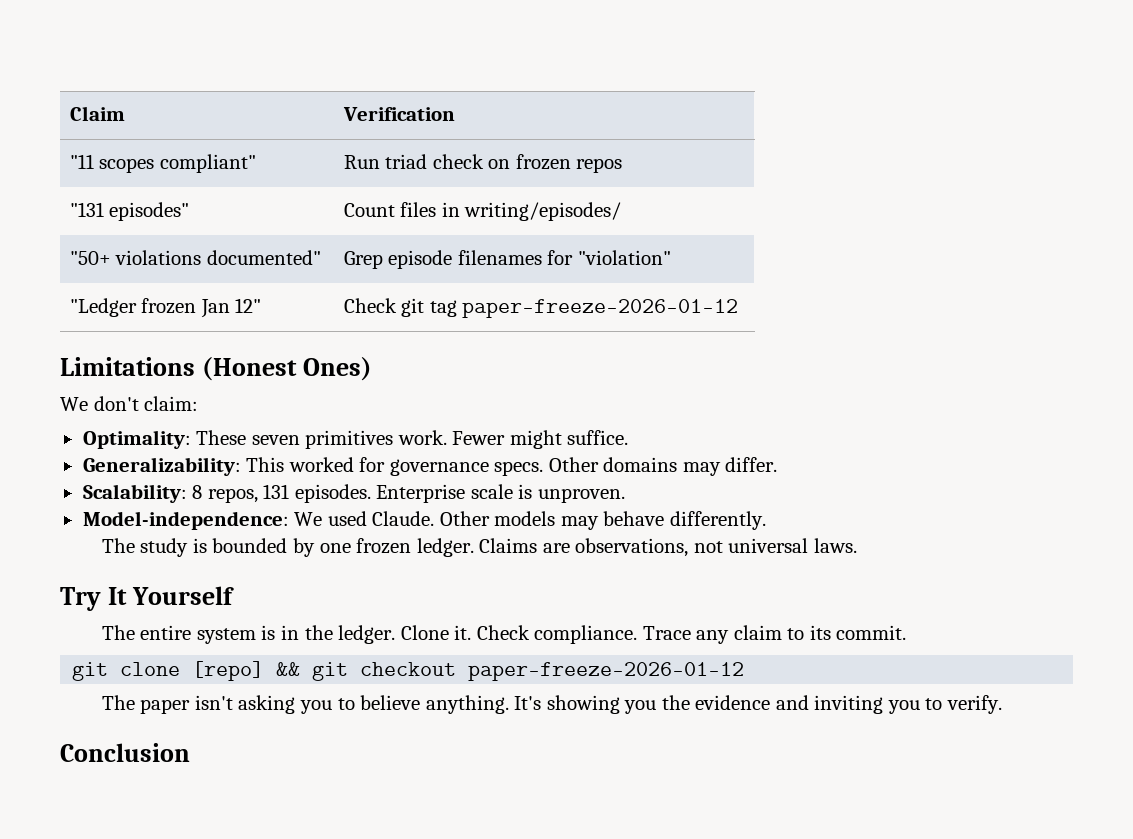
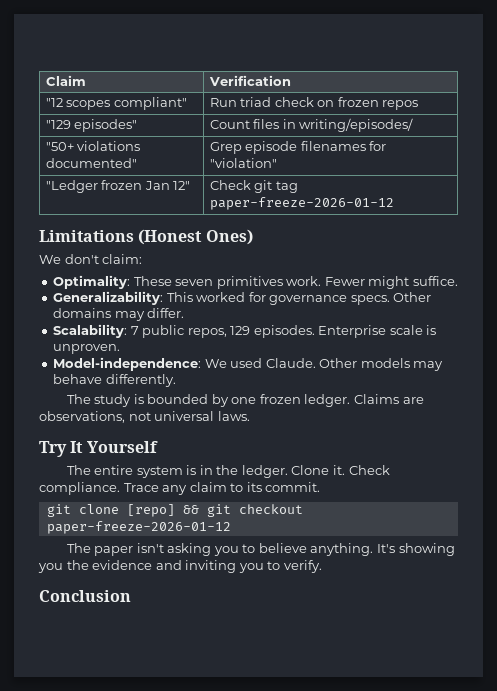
[69,154,94,169] "11 -> [45,98,63,107] "12
[69,202,104,217] "131 -> [45,120,71,129] "129
[192,484,290,503] 8 repos, 131 -> [130,325,251,338] 7 public repos, 129

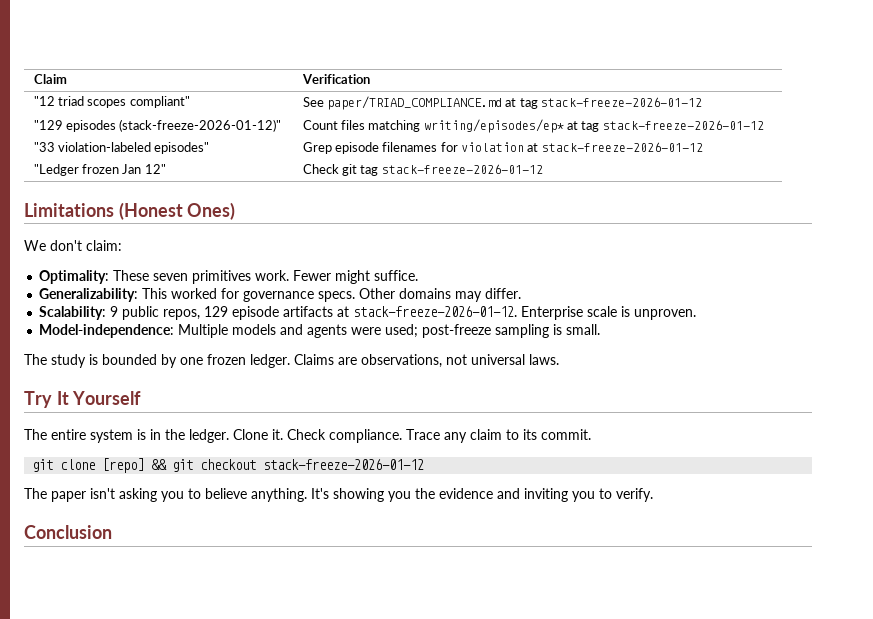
(63, 102) none -> [57,96,84,106] triad
[209,97,419,110] Run triad check on frozen repos -> [302,96,703,110] See paper/TRIAD_COMPLIANCE.md at tag stack-freeze-2026-01-12
[74,119,138,132] episodes" -> [65,119,282,132] episodes (stack-freeze-2026-01-12)"
[282,118,414,132] [45,141,141,151] [45,158,137,168] in writing/episodes/ // "50+ violations documented" -> [368,119,764,133] [33,142,210,154] matching writing/episodes/ep* at tag stack-freeze-2026-01-12 // "33 violation-labeled episodes"
[209,158,277,168] "violation" -> [461,142,703,152] violation at stack-freeze-2026-01-12
[209,197,394,210] paper-freeze-2026-01-12 -> [381,164,543,174] stack-freeze-2026-01-12
[130,326,139,335] 7 -> [110,306,119,317] 9
[253,325,315,338] episodes. -> [232,306,518,320] episode artifacts at stack-freeze-2026-01-12.
[204,358,444,371] [53,374,176,387] We used Claude. Other models may behave differently. -> [178,324,601,338] Multiple models and agents were used; post-freeze sampling is small.
[46,521,231,534] paper-freeze-2026-01-12 -> [263,459,425,470] stack-freeze-2026-01-12

